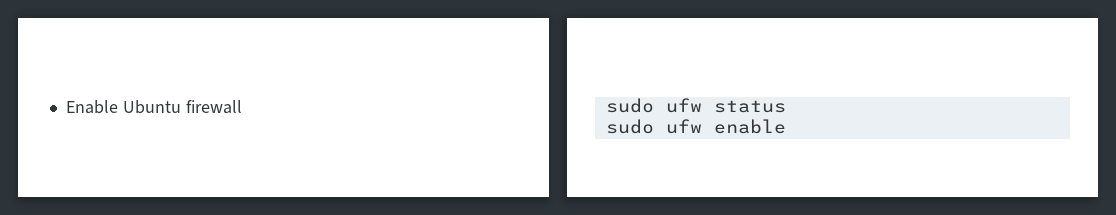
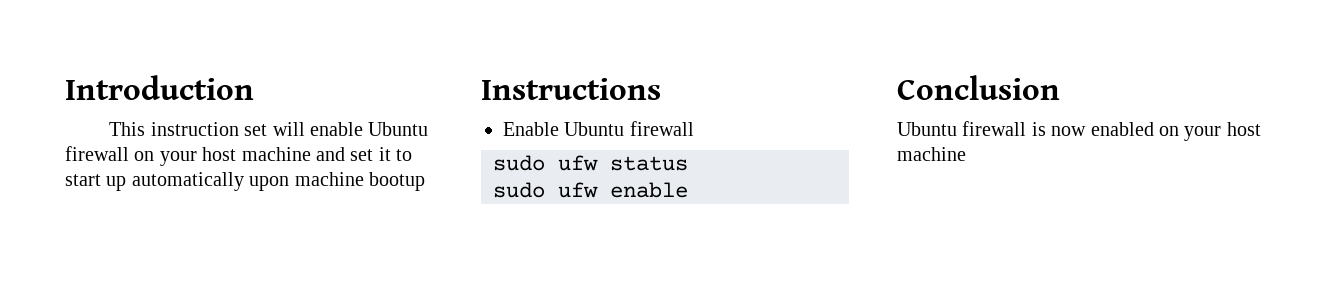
(65, 107) none -> [65,75,254,100] [109,122,429,136] [65,146,413,166] [65,172,425,191] [481,78,661,100] Introduction // This instruction set will enable Ubuntu firewall on your host machine and set it to start up automatically upon machine bootup // Instructions //
(786, 126) none -> [897,75,1060,100] [897,121,1261,141] [897,147,966,161] // Conclusion // Ubuntu firewall is now enabled on your host machine

